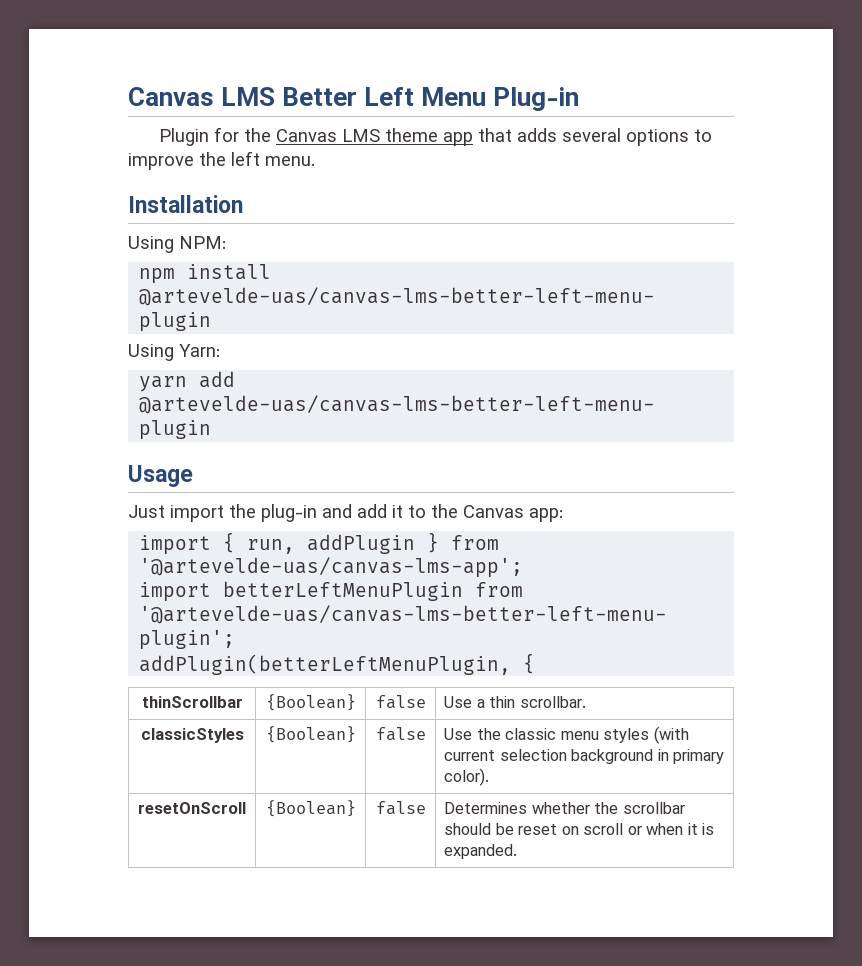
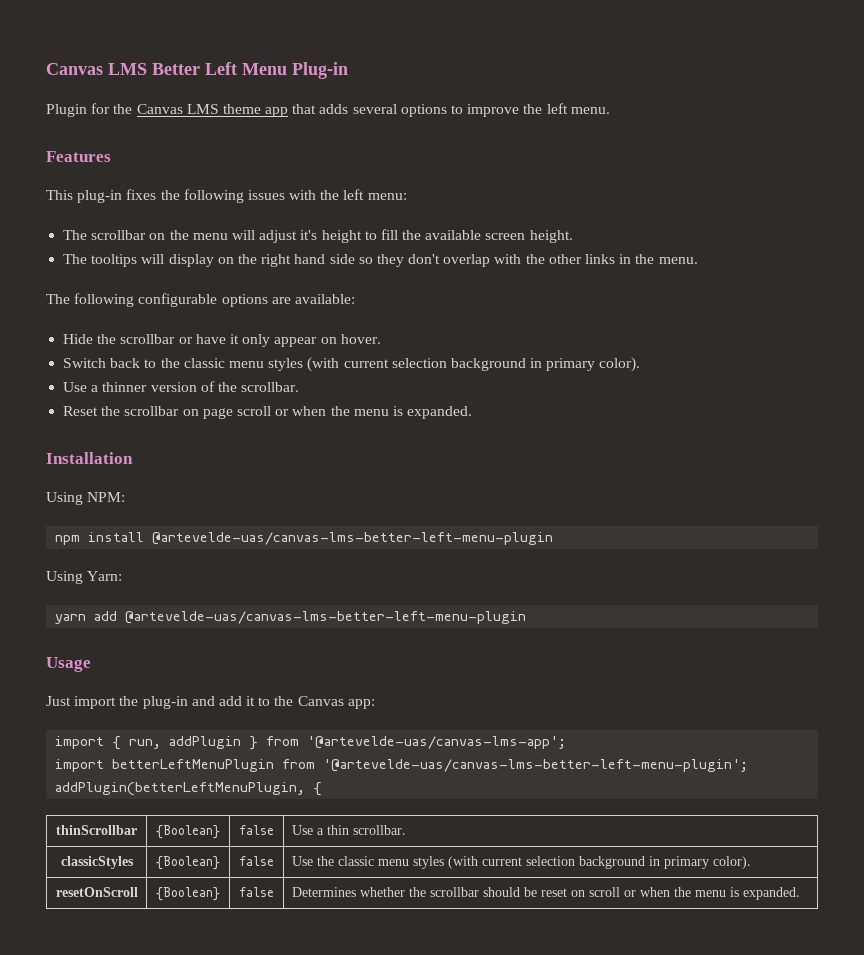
(315, 161) none -> [46,151,111,162] [46,189,407,203] [63,229,573,243] [63,254,698,267] [46,293,355,307] [63,334,381,347] [63,357,641,372] [63,381,300,392] [63,406,473,419] // Features // This plug-in fixes the following issues with the left menu: // The scrollbar on the menu will adjust it's height to fill the available screen height. // The tooltips will display on the right hand side so they don't overlap with the other links in the menu. // The following configurable options are available: // Hide the scrollbar or have it only appear on hover. // Switch back to the classic menu styles (with current selection background in primary color). // Use a thinner version of the scrollbar. // Reset the scrollbar on page scroll or when the menu is expanded.
[687,823,698,835] it -> [673,887,726,897] the menu

